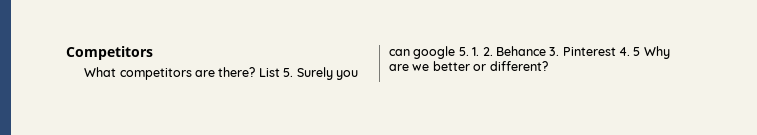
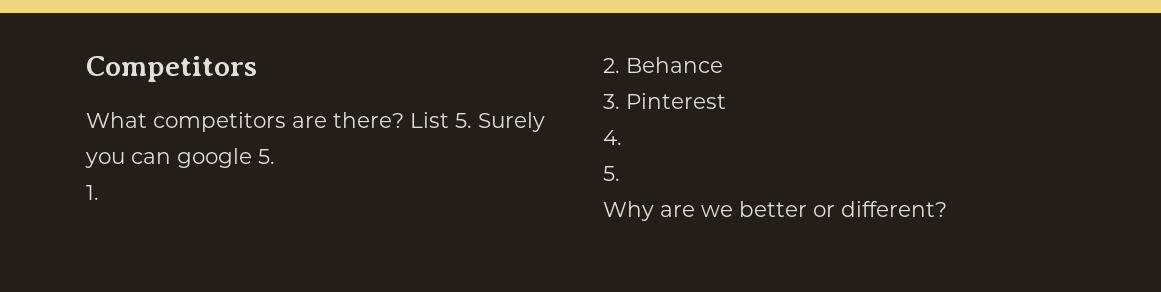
(469, 51) none -> (275, 156) //
(480, 51) none -> (99, 192) //
(546, 51) none -> (723, 65) //
(616, 51) none -> (726, 101) //
[633,47,641,56] 5 -> [603,166,620,181] // 5. //

